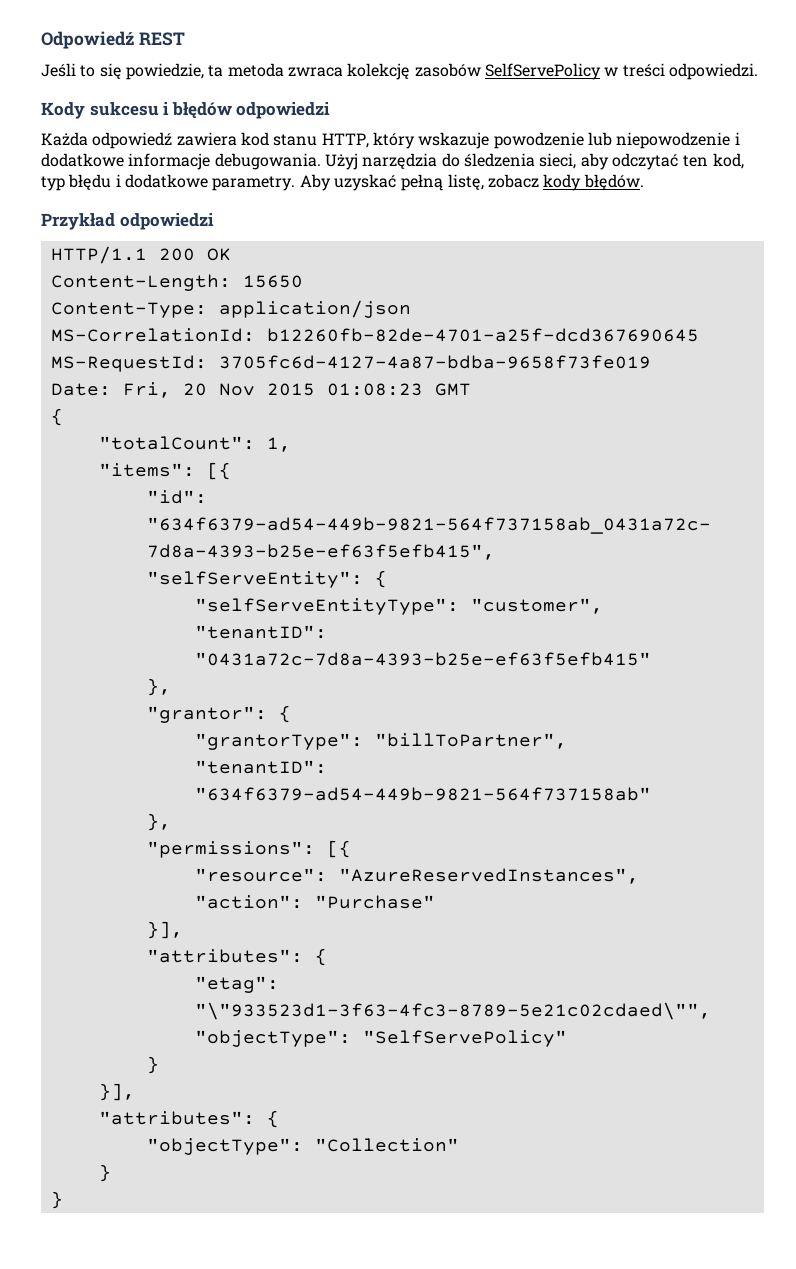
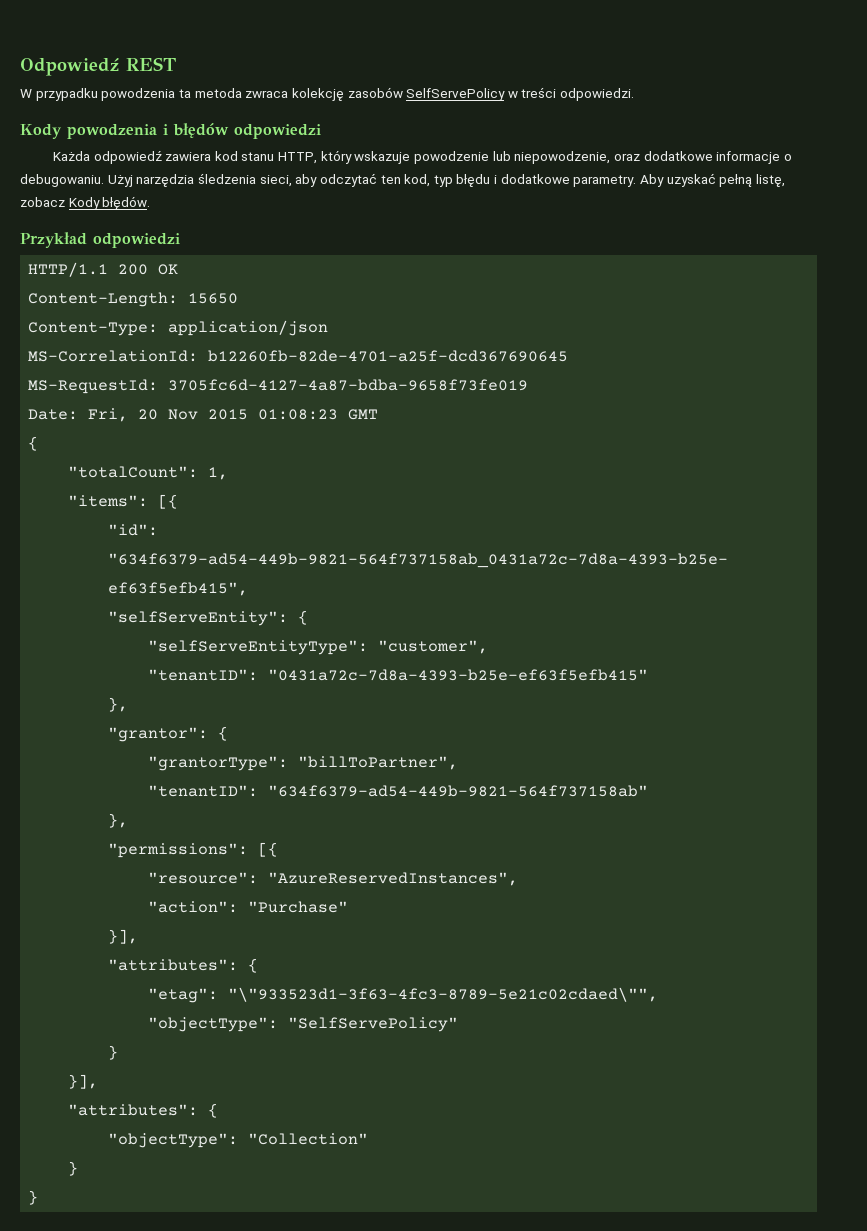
[41,63,204,80] Jeśli to się powiedzie, -> [20,88,176,101] W przypadku powodzenia
[89,102,159,116] sukcesu -> [67,124,157,139] powodzenia
[616,132,740,149] [41,153,321,170] niepowodzenie i dodatkowe informacje debugowania. -> [514,151,792,164] [20,174,104,187] niepowodzenie, oraz dodatkowe informacje o debugowaniu.
[441,153,460,167] do -> (195, 180) none
[543,174,582,191] kody -> [68,197,100,210] Kody

